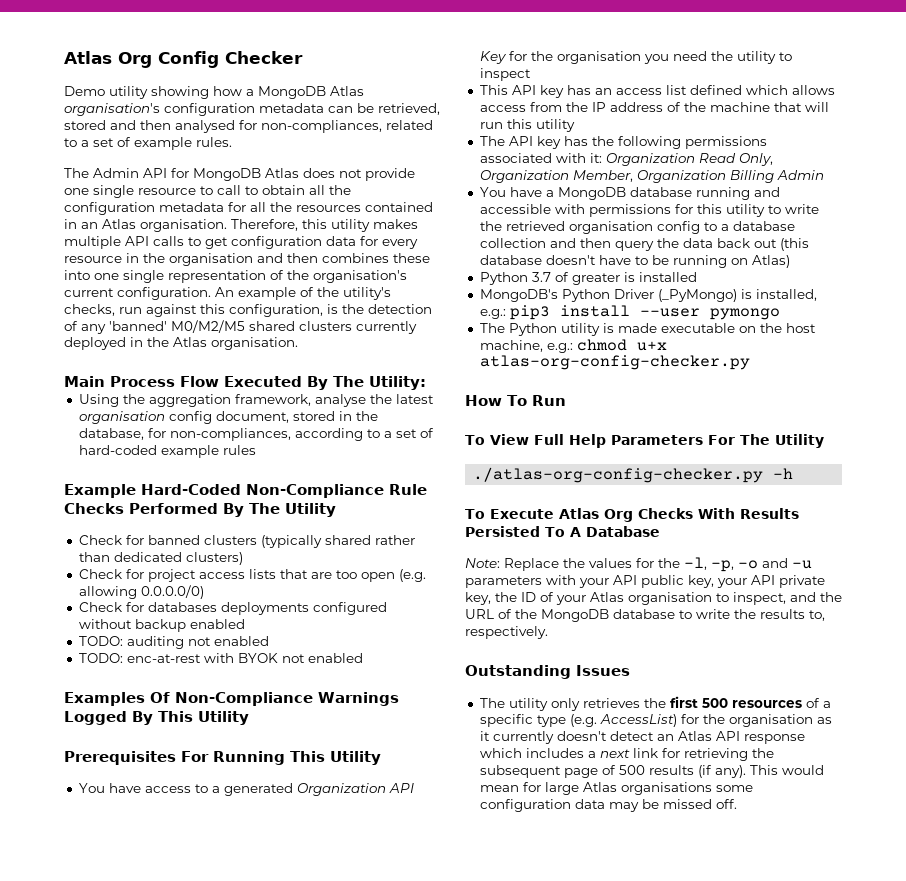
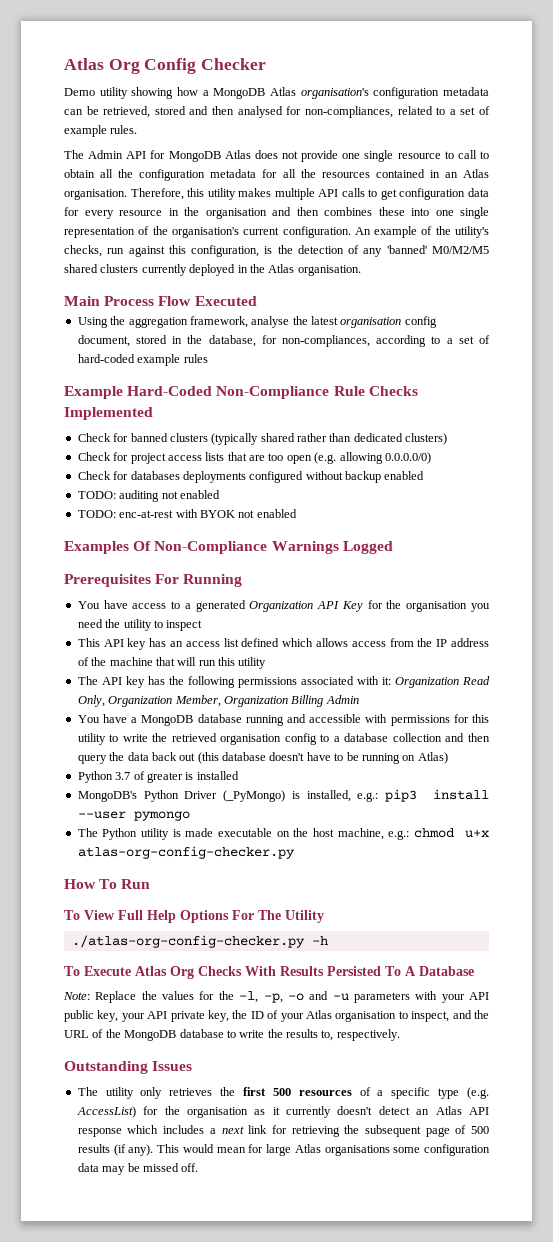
[307,376,426,390] By The Utility: -> (257, 301) none
[129,503,336,517] Performed By The Utility -> [64,407,153,420] Implemented
[132,711,249,725] By This Utility -> (393, 547) none
[290,751,381,765] This Utility -> (243, 580) none
[610,435,703,445] Parameters -> [180,910,229,923] Options

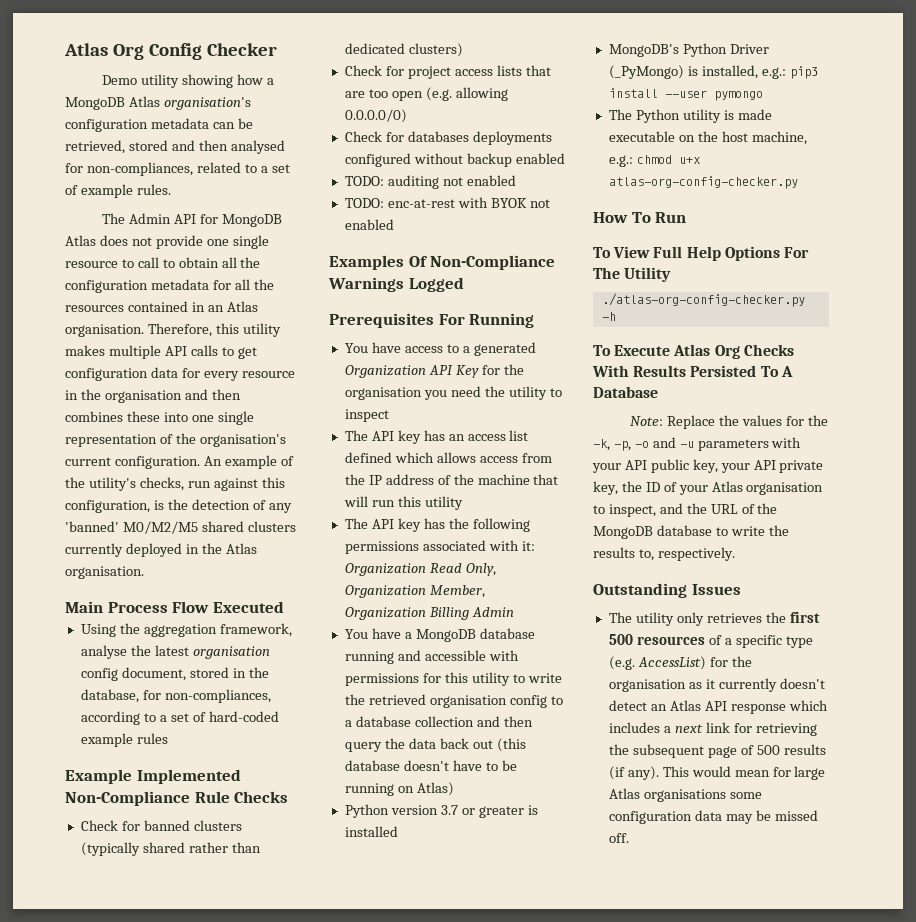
[127,386,213,396] Hard-Coded -> [136,769,241,784] Implemented
[64,407,153,420] Implemented -> (289, 797) none
[77,638,100,647] This -> [344,430,368,441] The
[115,771,145,780] 3.7 of -> [390,805,475,815] version 3.7 or
[239,991,259,1003] -l, -> [593,439,610,451] -k,

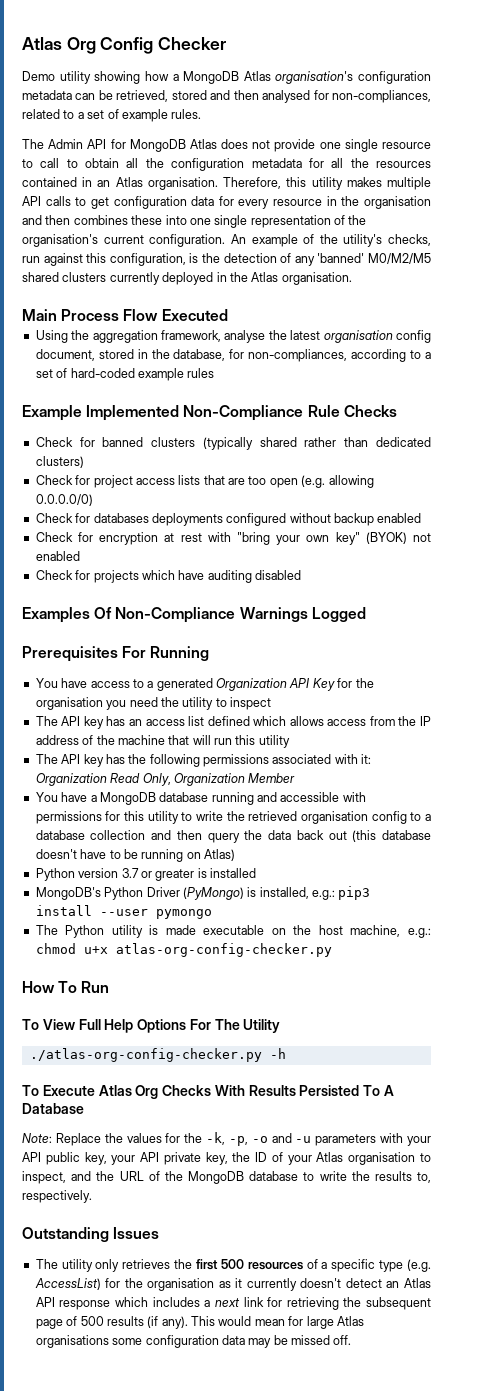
[344,175,516,189] [344,197,550,208] [344,219,394,230] TODO: auditing not enabled // TODO: enc-at-rest with BYOK not enabled -> [35,532,431,545] [35,551,80,561] [35,570,301,583] Check for encryption at rest with "bring your own key" (BYOK) not enabled // Check for projects which have auditing disabled
[429,585,485,598] [344,607,514,620] Member, Organization Billing Admin -> [248,773,296,783] Member
[608,65,684,79] (_PyMongo) -> [182,887,244,900] (PyMongo)

